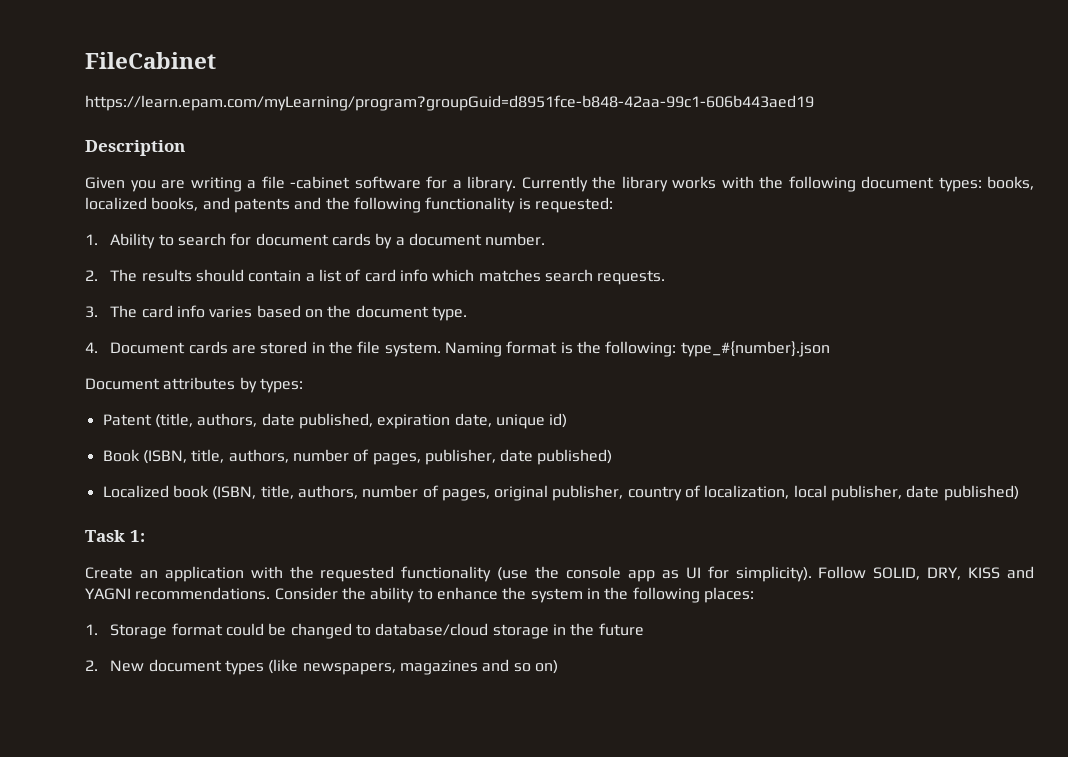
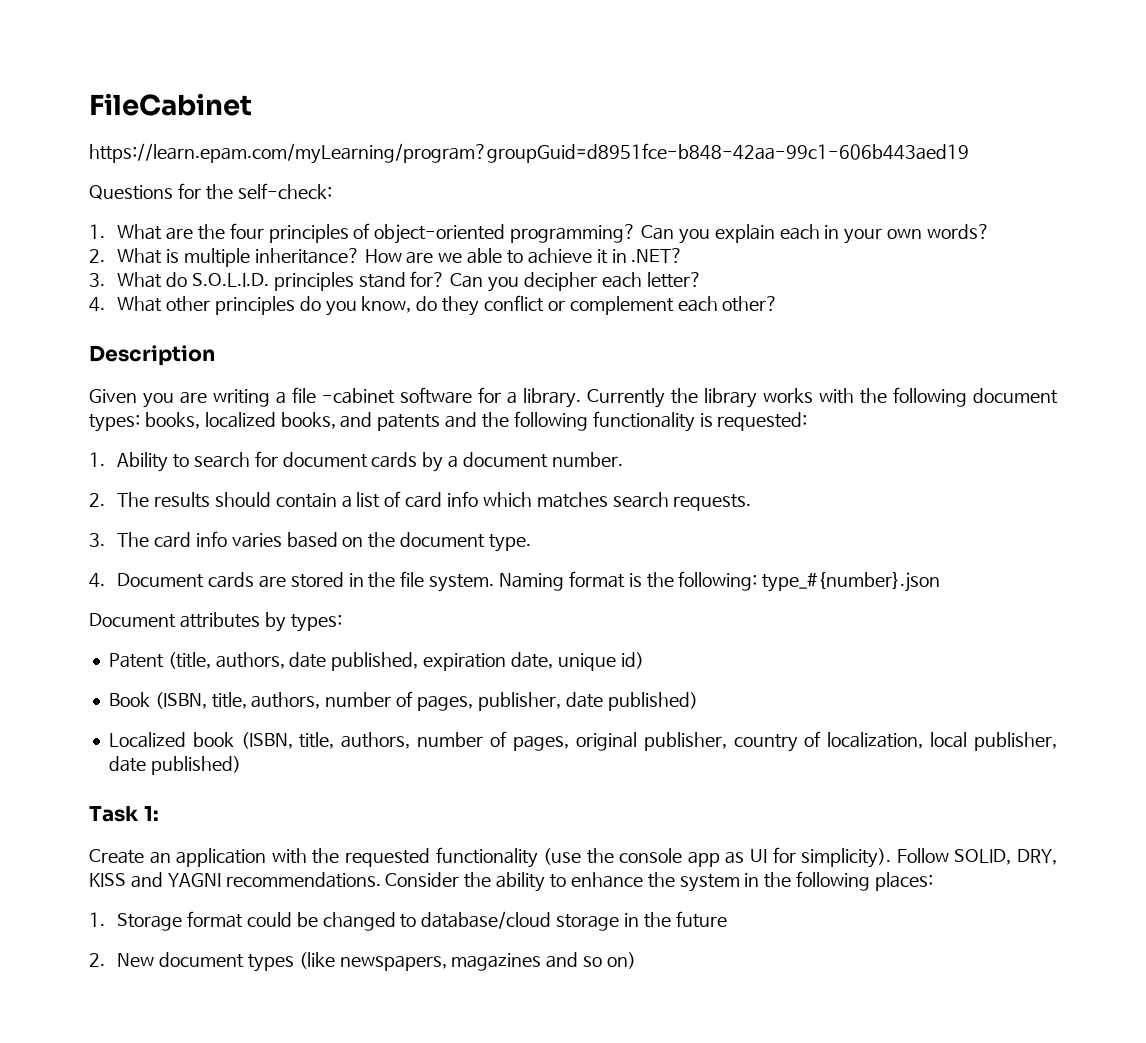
(814, 103) none -> [89,183,332,200] [89,223,991,244] [89,248,684,267] [89,271,702,292] [89,295,779,316] // Questions for the self-check: // 1. What are the four principles of object-oriented programming? Can you explain each in your own words? // 2. What is multiple inheritance? How are we able to achieve it in .NET? // 3. What do S.O.L.I.D. principles stand for? Can you decipher each letter? // 4. What other principles do you know, do they conflict or complement each other?

